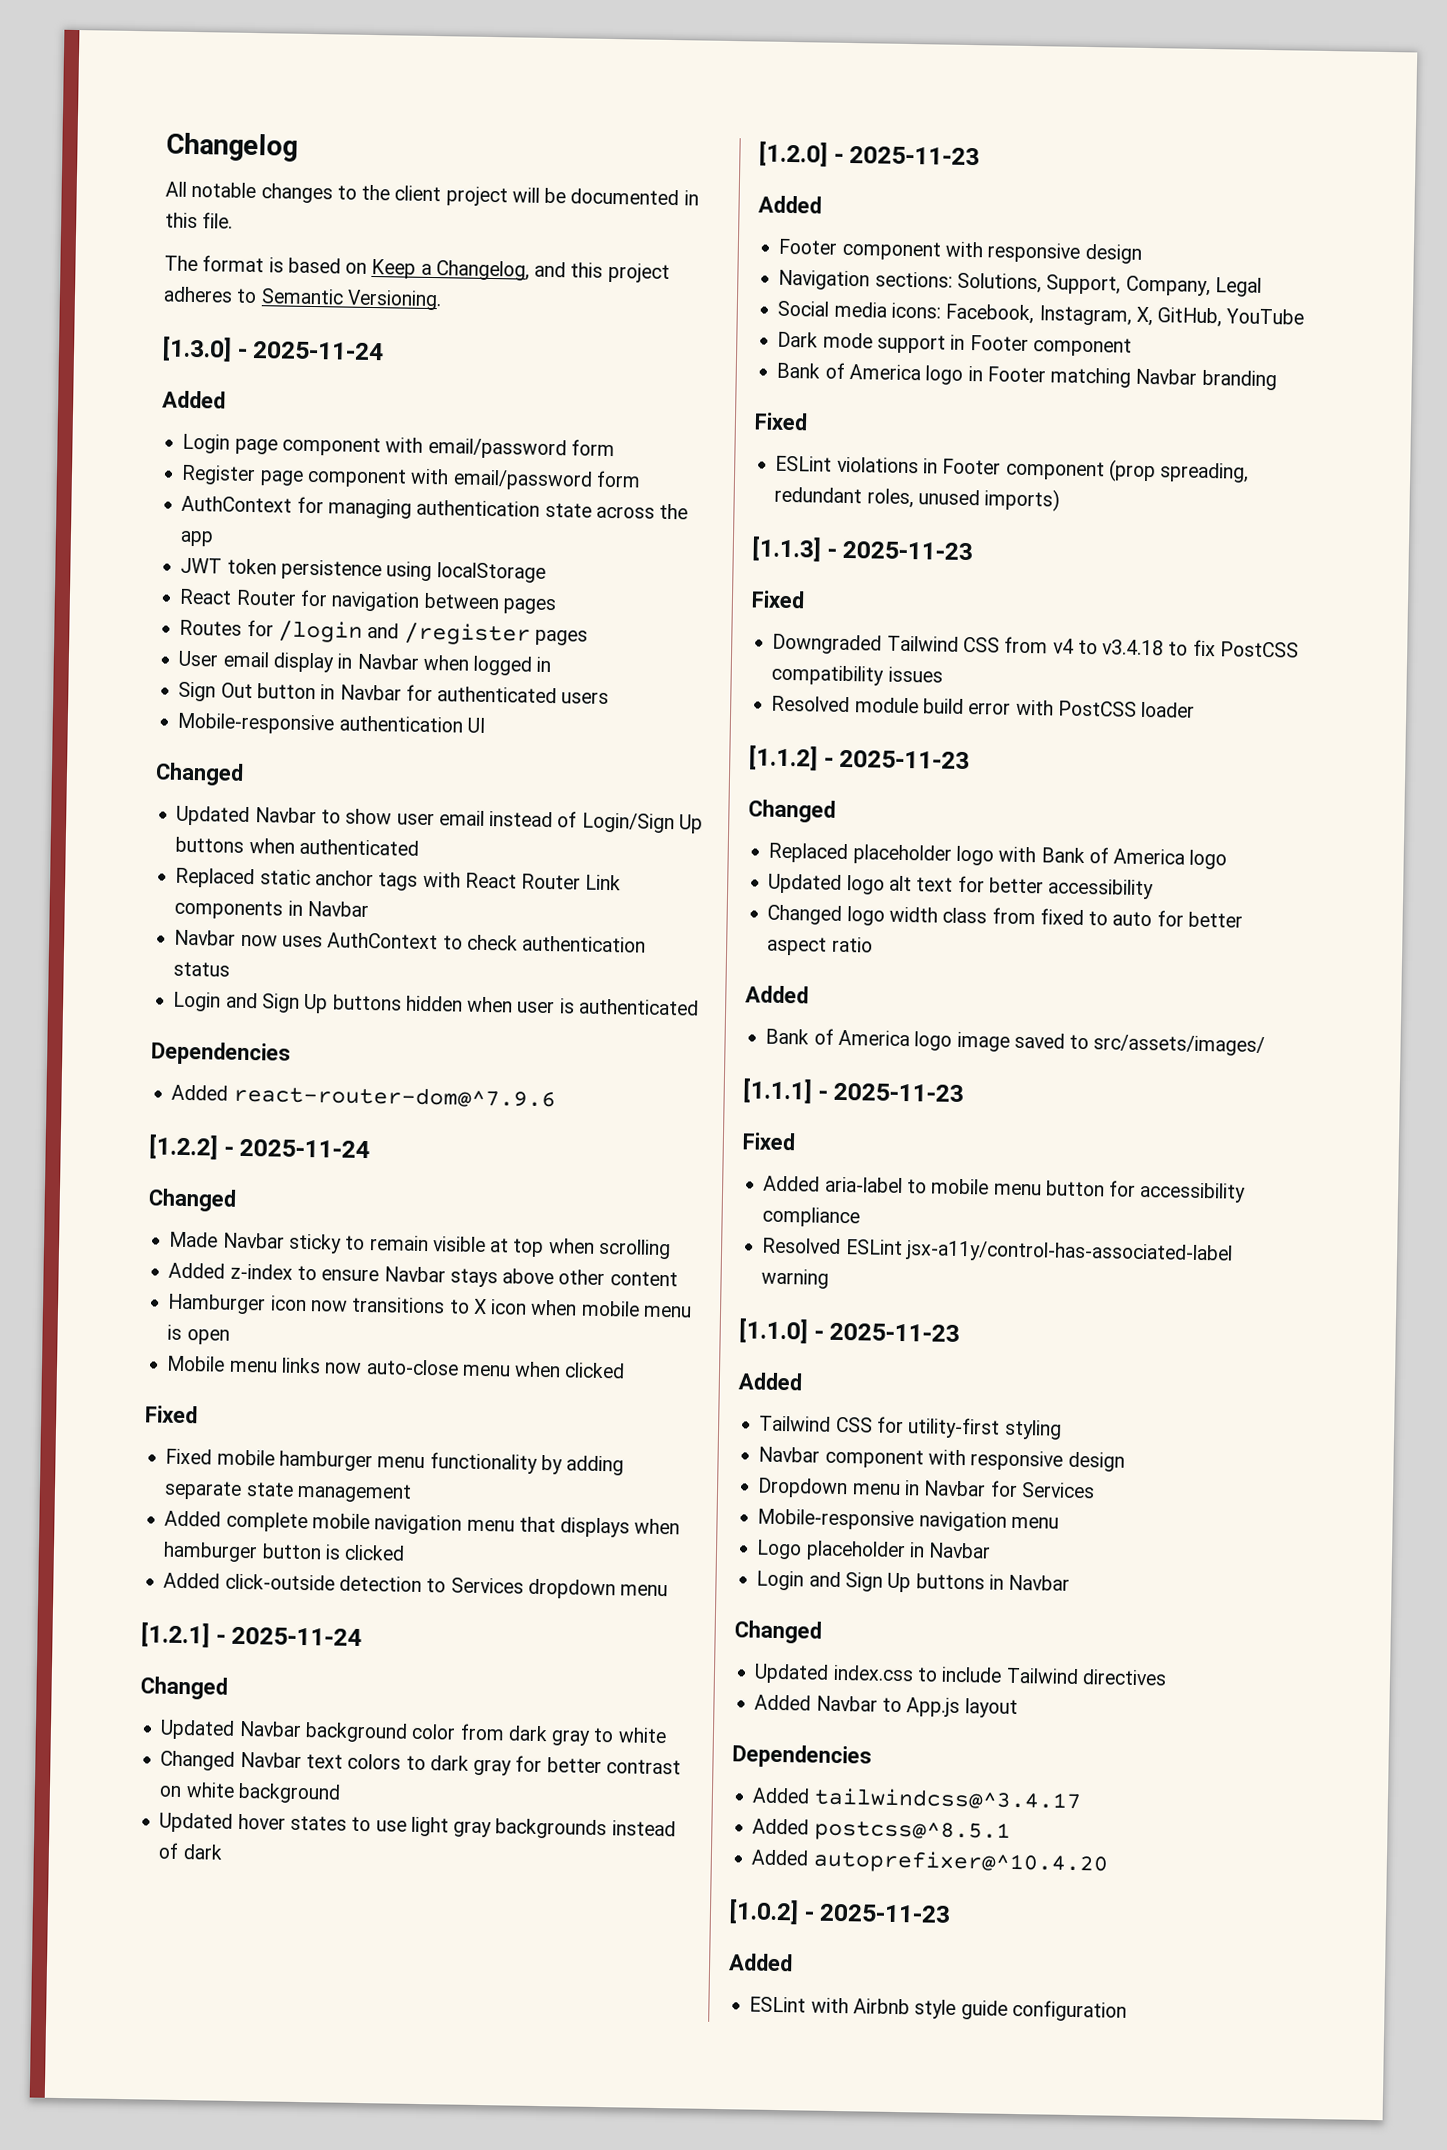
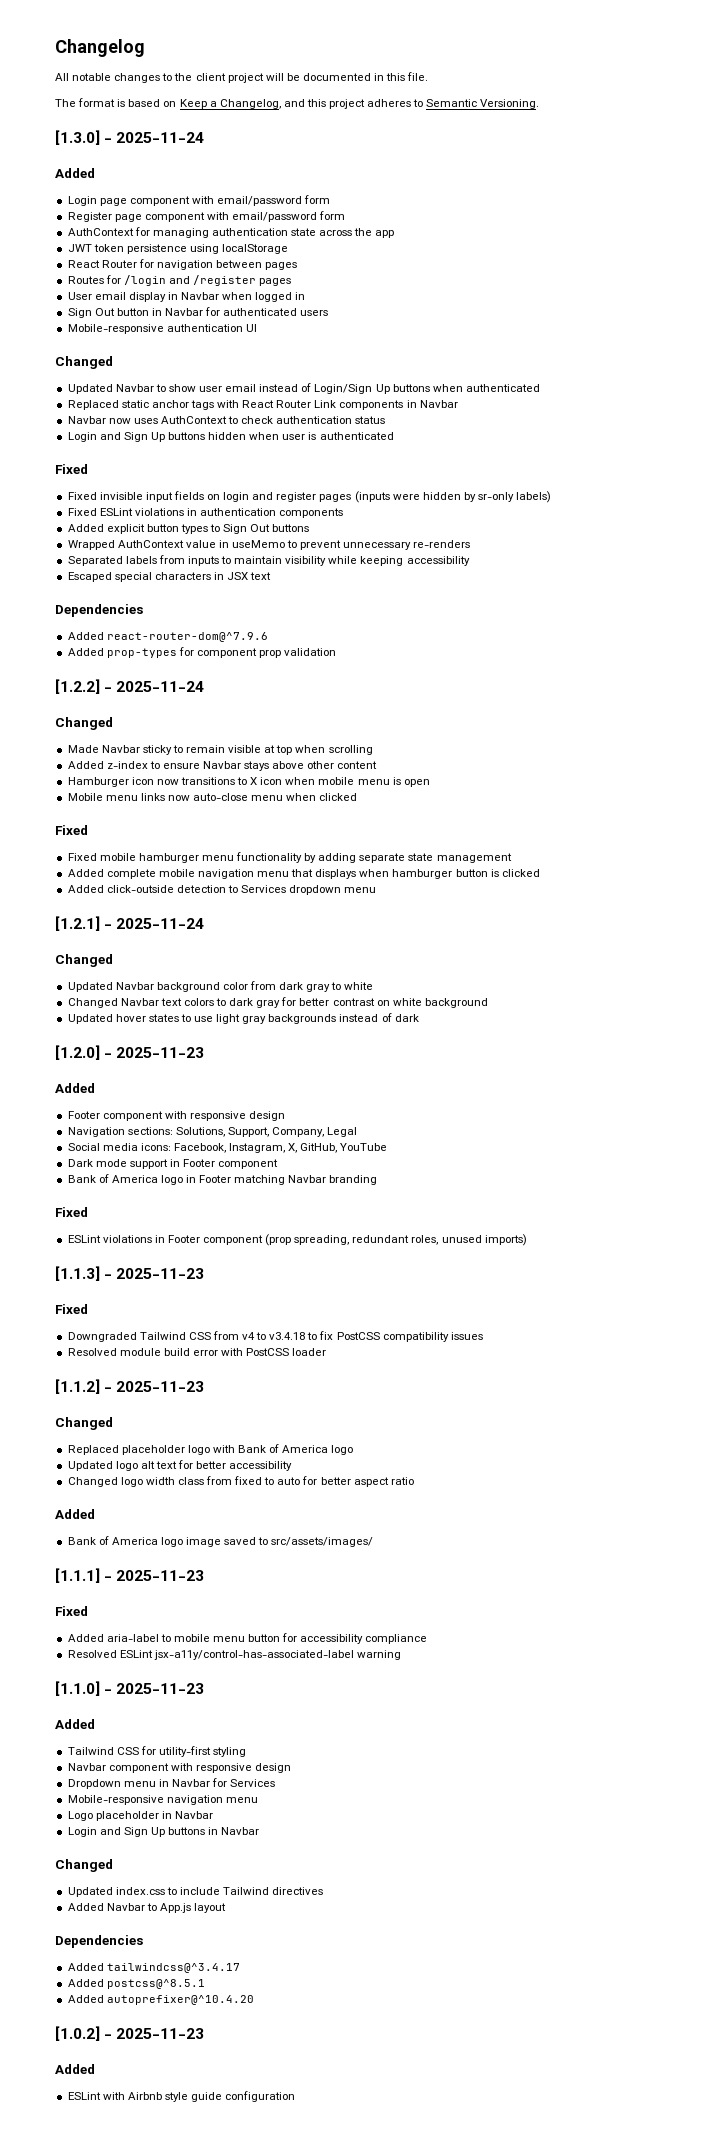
[151,1041,291,1066] [171,1084,556,1109] Dependencies // Added react-router-dom@^7.9.6 -> [55,464,88,474] [67,491,552,503] [67,508,344,518] [67,524,310,534] [67,540,471,550] [67,555,470,566] [67,572,272,582] [55,604,143,617] [67,632,268,642] [67,647,337,658] Fixed // Fixed invisible input fields on login and register pages (inputs were hidden by sr-only labels) // Fixed ESLint violations in authentication components // Added explicit button types to Sign Out buttons // Wrapped AuthContext value in useMemo to prevent unnecessary re-renders // Separated labels from inputs to maintain visibility while keeping accessibility // Escaped special characters in JSX text // Dependencies // Added react-router-dom@^7.9.6 // Added prop-types for component prop validation

